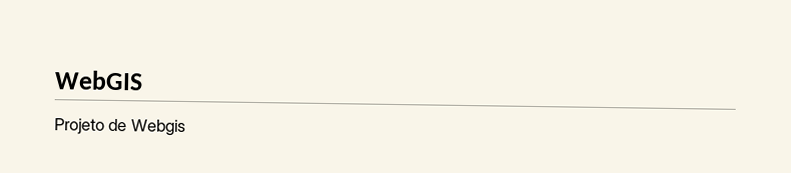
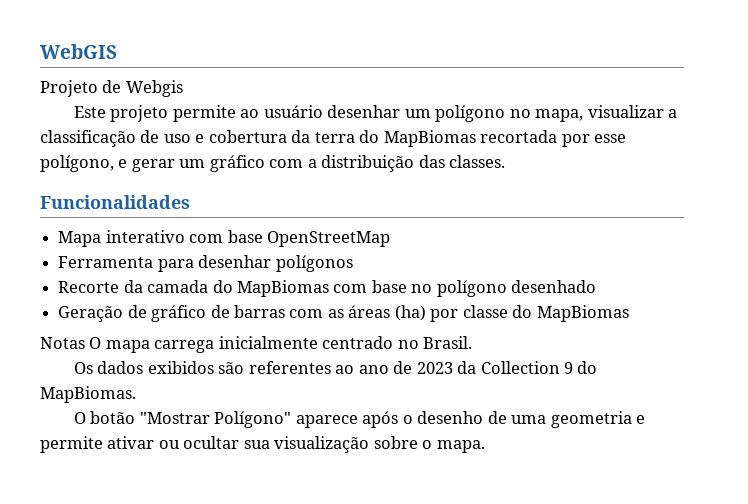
(186, 127) none -> [73,105,677,122] [40,130,627,147] [40,155,506,172] [40,195,190,209] [58,230,390,247] [58,255,353,272] [58,280,597,297] [58,305,629,322] [40,336,473,353] [73,361,598,374] [40,386,136,403] [73,411,645,428] [40,436,485,453] // Este projeto permite ao usuário desenhar um polígono no mapa, visualizar a classificação de uso e cobertura da terra do MapBiomas recortada por esse polígono, e gerar um gráfico com a distribuição das classes. // Funcionalidades // Mapa interativo com base OpenStreetMap // Ferramenta para desenhar polígonos // Recorte da camada do MapBiomas com base no polígono desenhado // Geração de gráfico de barras com as áreas (ha) por classe do MapBiomas // Notas O mapa carrega inicialmente centrado no Brasil. // Os dados exibidos são referentes ao ano de 2023 da Collection 9 do MapBiomas. // O botão "Mostrar Polígono" aparece após o desenho de uma geometria e permite ativar ou ocultar sua visualização sobre o mapa.

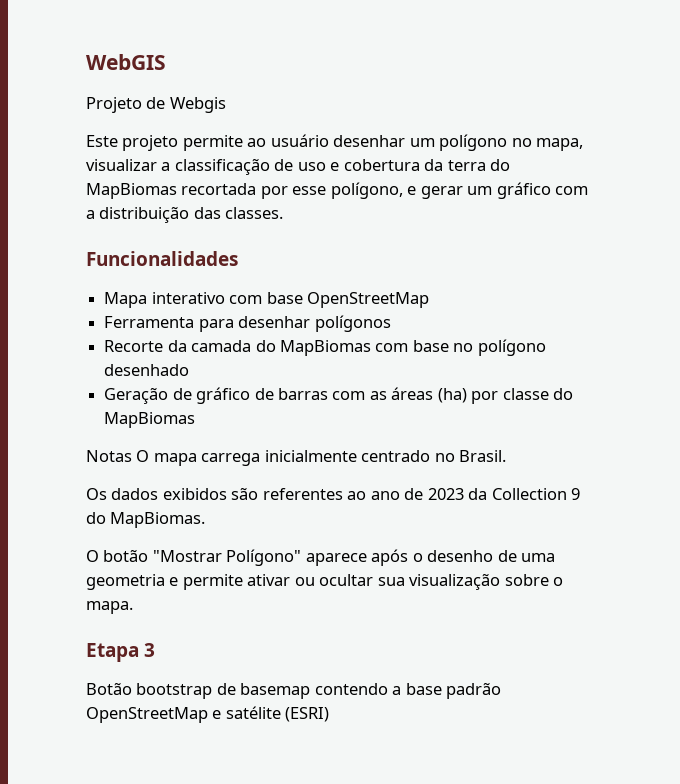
(485, 446) none -> [86,643,156,662] [86,682,502,699] [86,706,330,723] // Etapa 3 // Botão bootstrap de basemap contendo a base padrão OpenStreetMap e satélite (ESRI)

